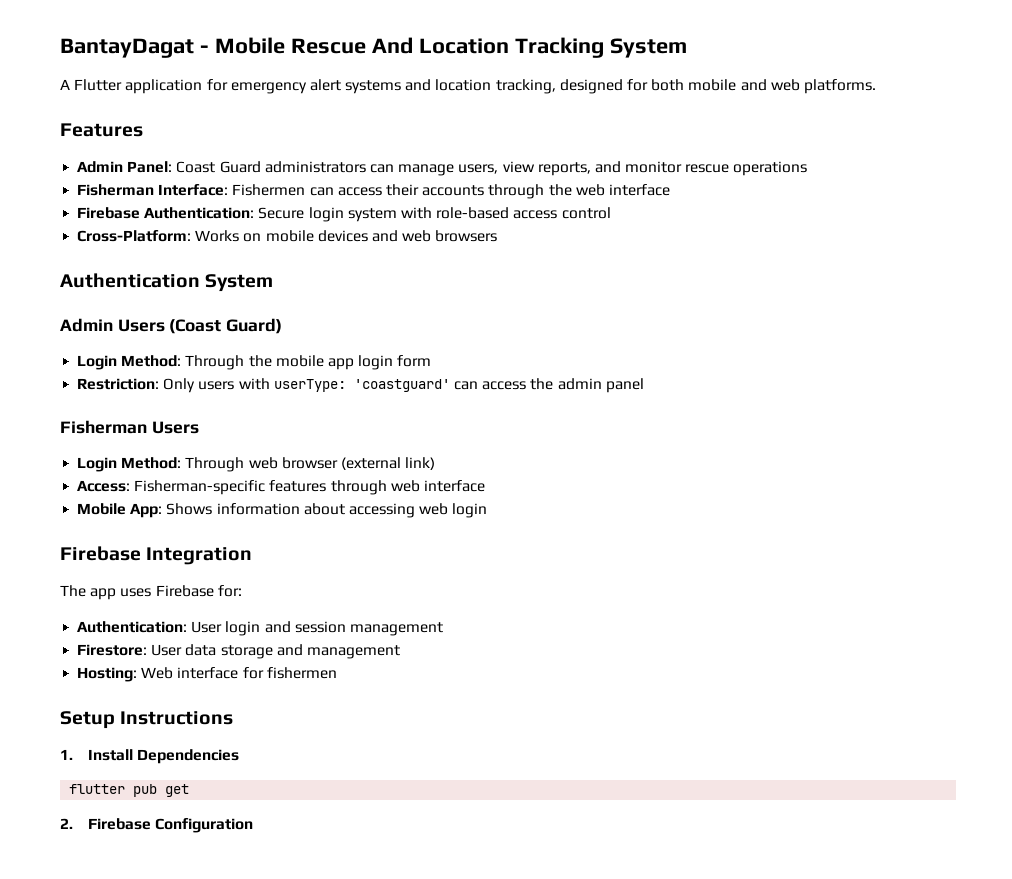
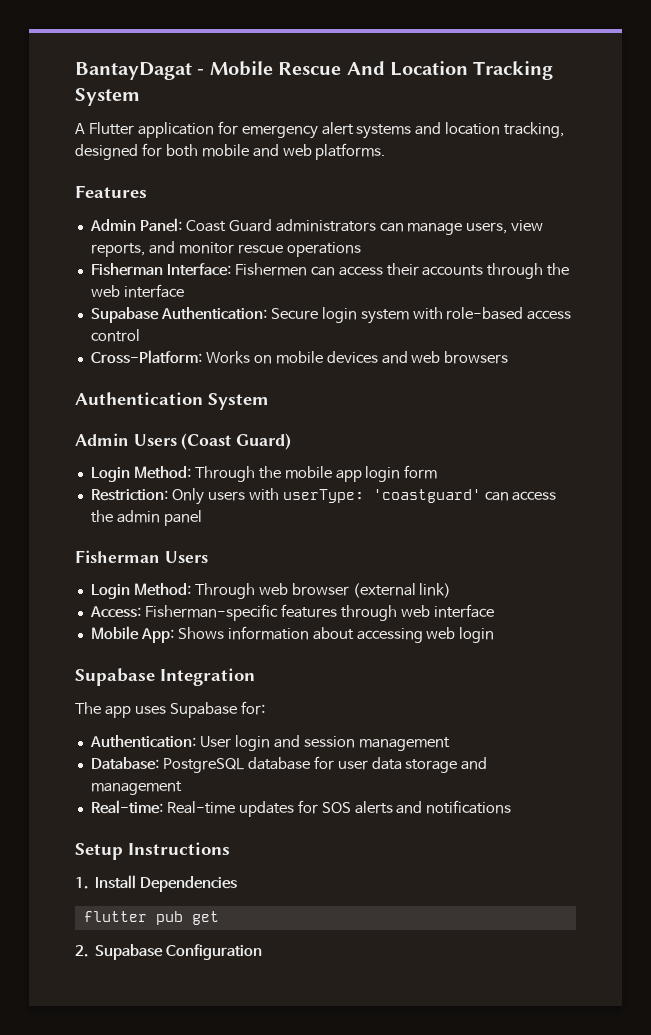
[77,207,141,219] Firebase -> [90,307,159,323] Supabase
[60,546,141,561] Firebase -> [75,668,155,686] Supabase
[155,585,214,597] Firebase -> [169,702,237,718] Supabase
[77,644,183,656] Firestore: User -> [90,756,368,773] Database: PostgreSQL database for user
[77,667,337,682] Hosting: Web interface for fishermen -> [90,800,512,817] Real-time: Real-time updates for SOS alerts and notifications
[87,818,151,830] Firebase -> [95,944,164,960] Supabase

